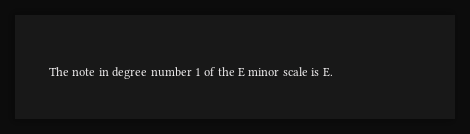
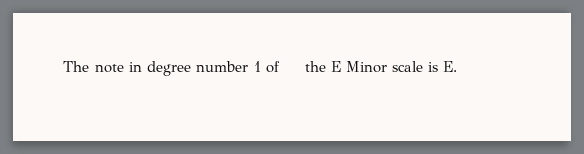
[248,68,280,76] minor -> [346,61,387,73] Minor

